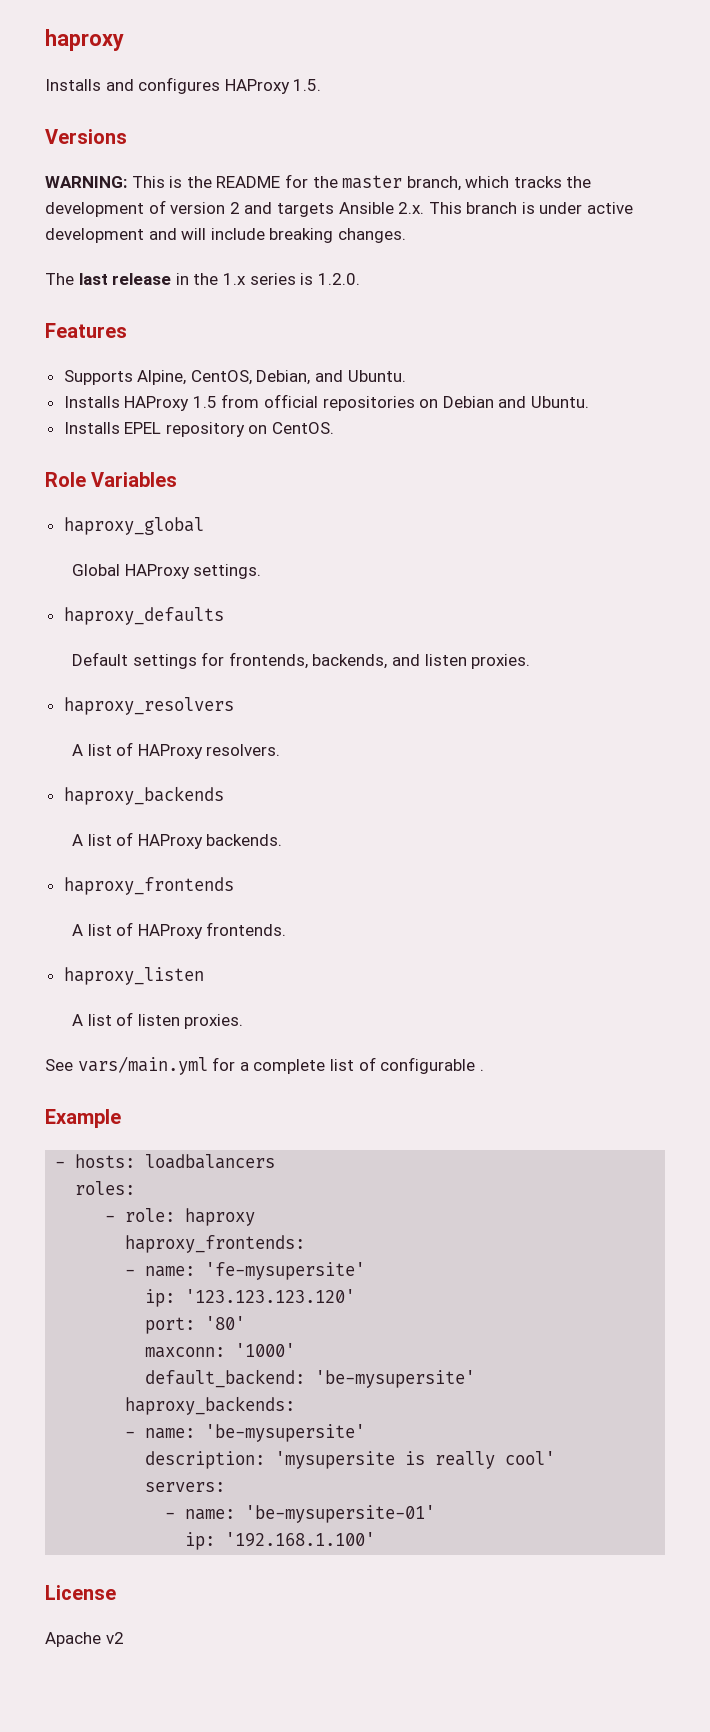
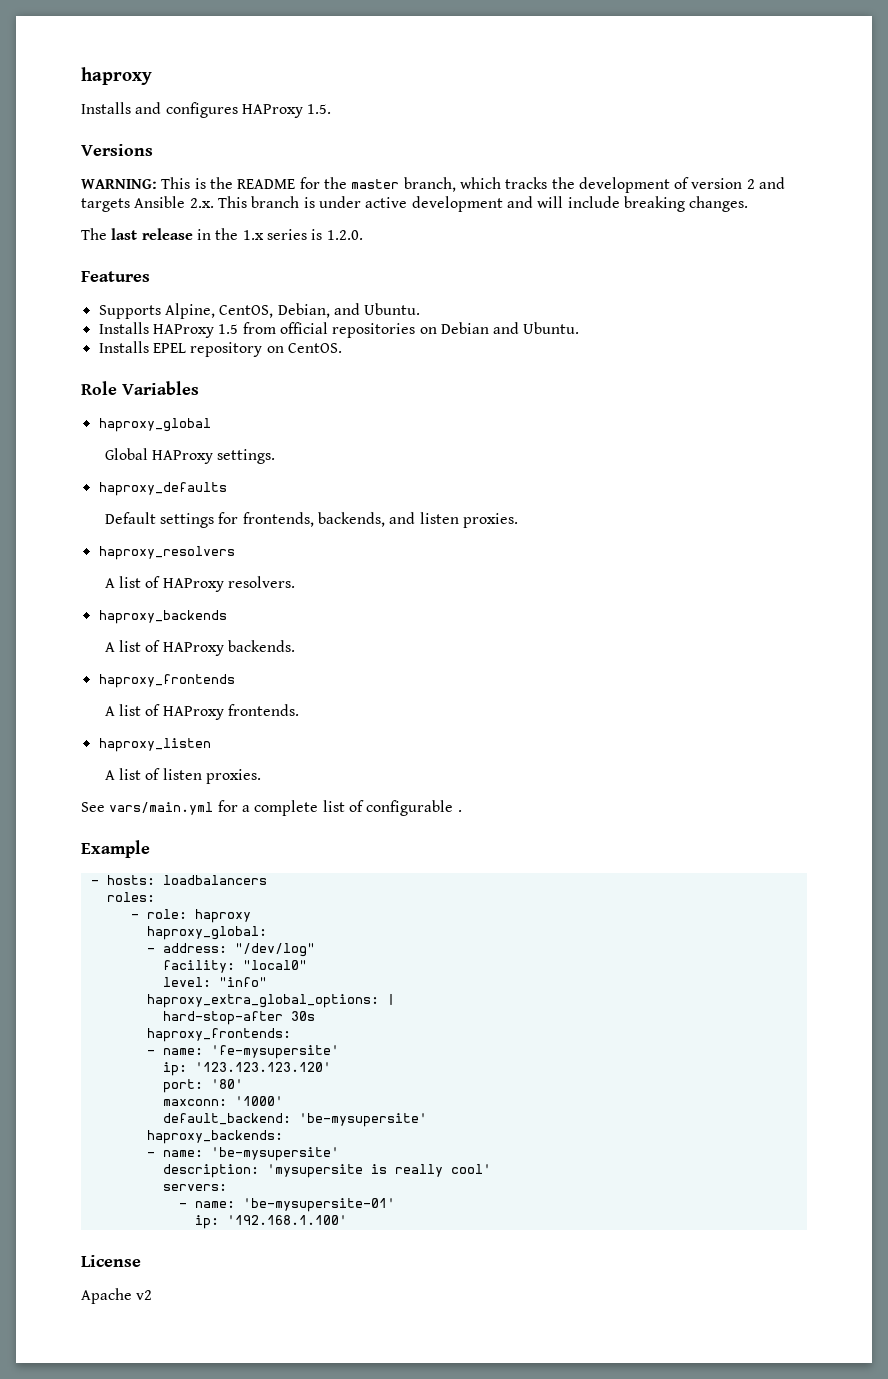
(256, 1217) none -> [146,926,267,940] [146,943,315,957] [162,960,307,973] [162,977,267,987] [146,994,395,1008] [162,1011,315,1025] // haproxy_global: // - address: "/dev/log" // facility: "local0" // level: "info" // haproxy_extra_global_options: | // hard-stop-after 30s

